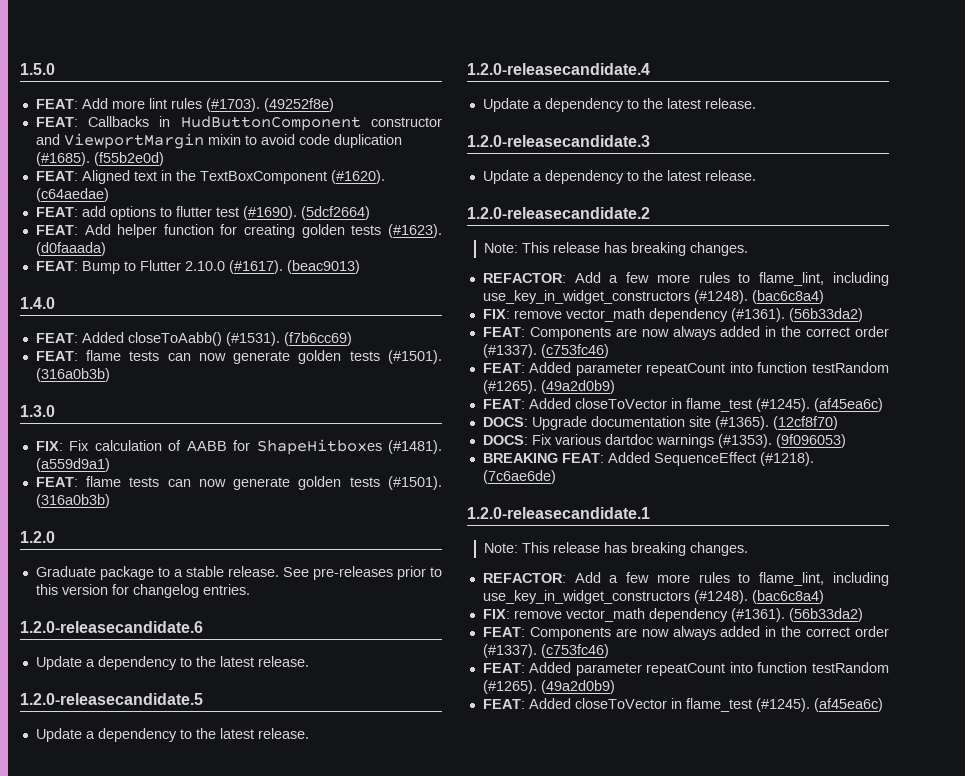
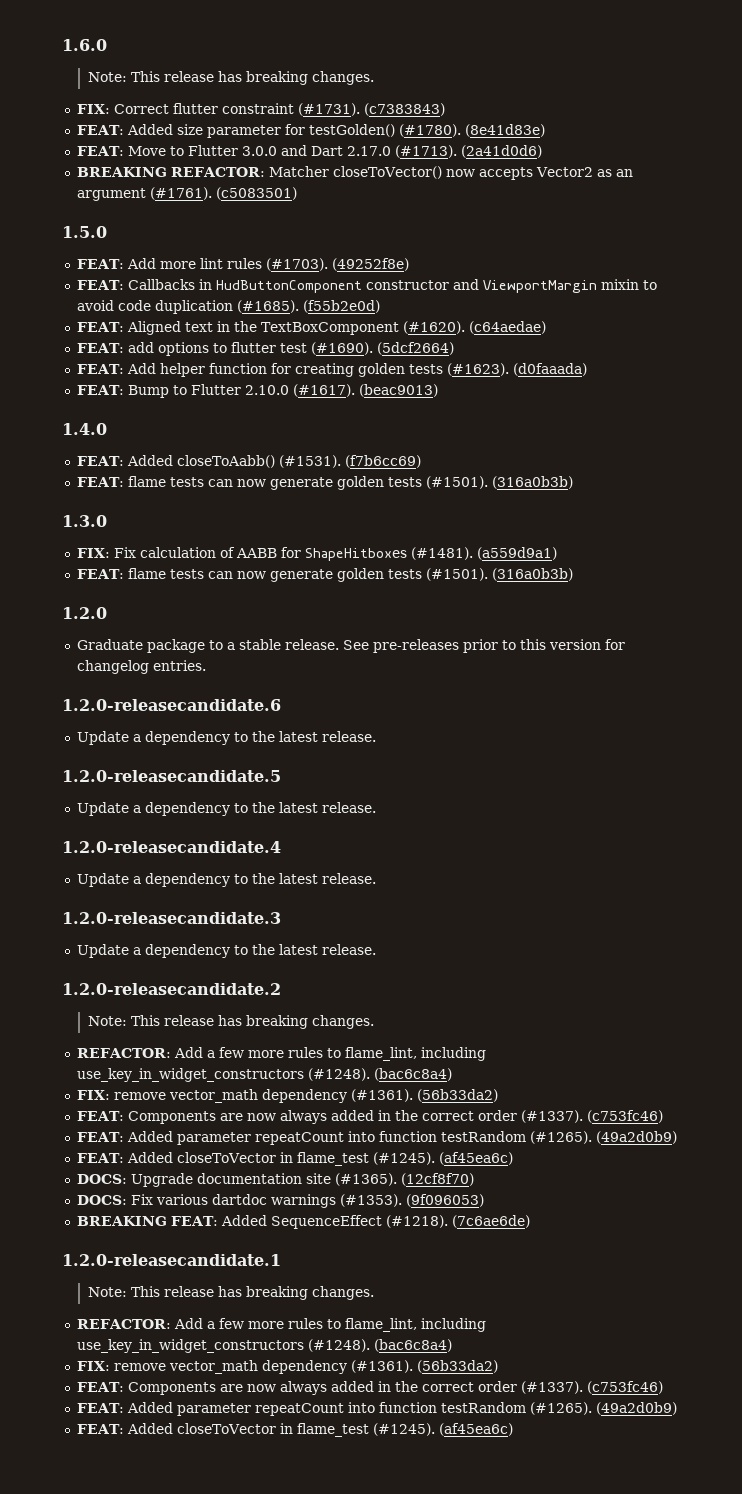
(20, 69) none -> [62,39,107,51] [87,71,374,85] [76,103,445,116] [76,124,545,138] [76,145,542,158] [76,166,633,180] [76,187,297,201] 1.6.0 // Note: This release has breaking changes. // FIX: Correct flutter constraint (#1731). (c7383843) // FEAT: Added size parameter for testGolden() (#1780). (8e41d83e) // FEAT: Move to Flutter 3.0.0 and Dart 2.17.0 (#1713). (2a41d0d6) // BREAKING REFACTOR: Matcher closeToVector() now accepts Vector2 as an argument (#1761). (c5083501) //

